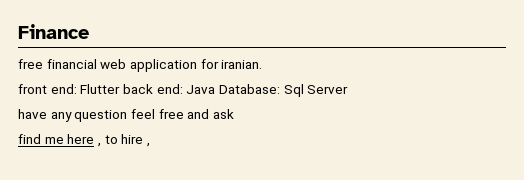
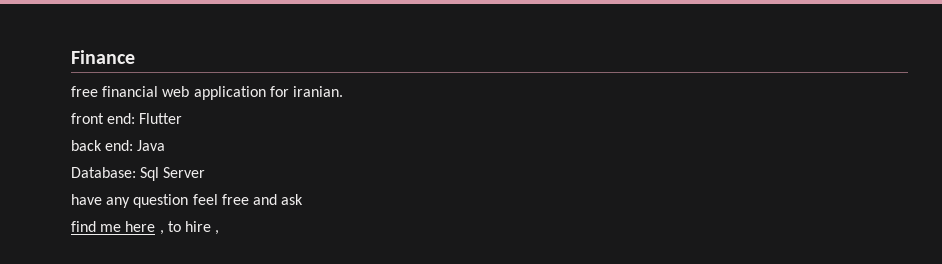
(121, 89) none -> (183, 118) //
(216, 89) none -> (166, 145) //

